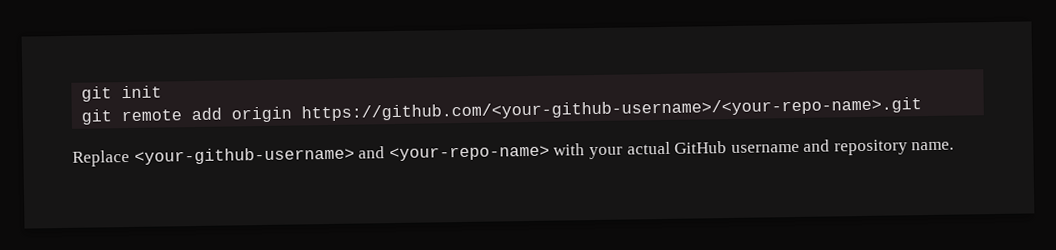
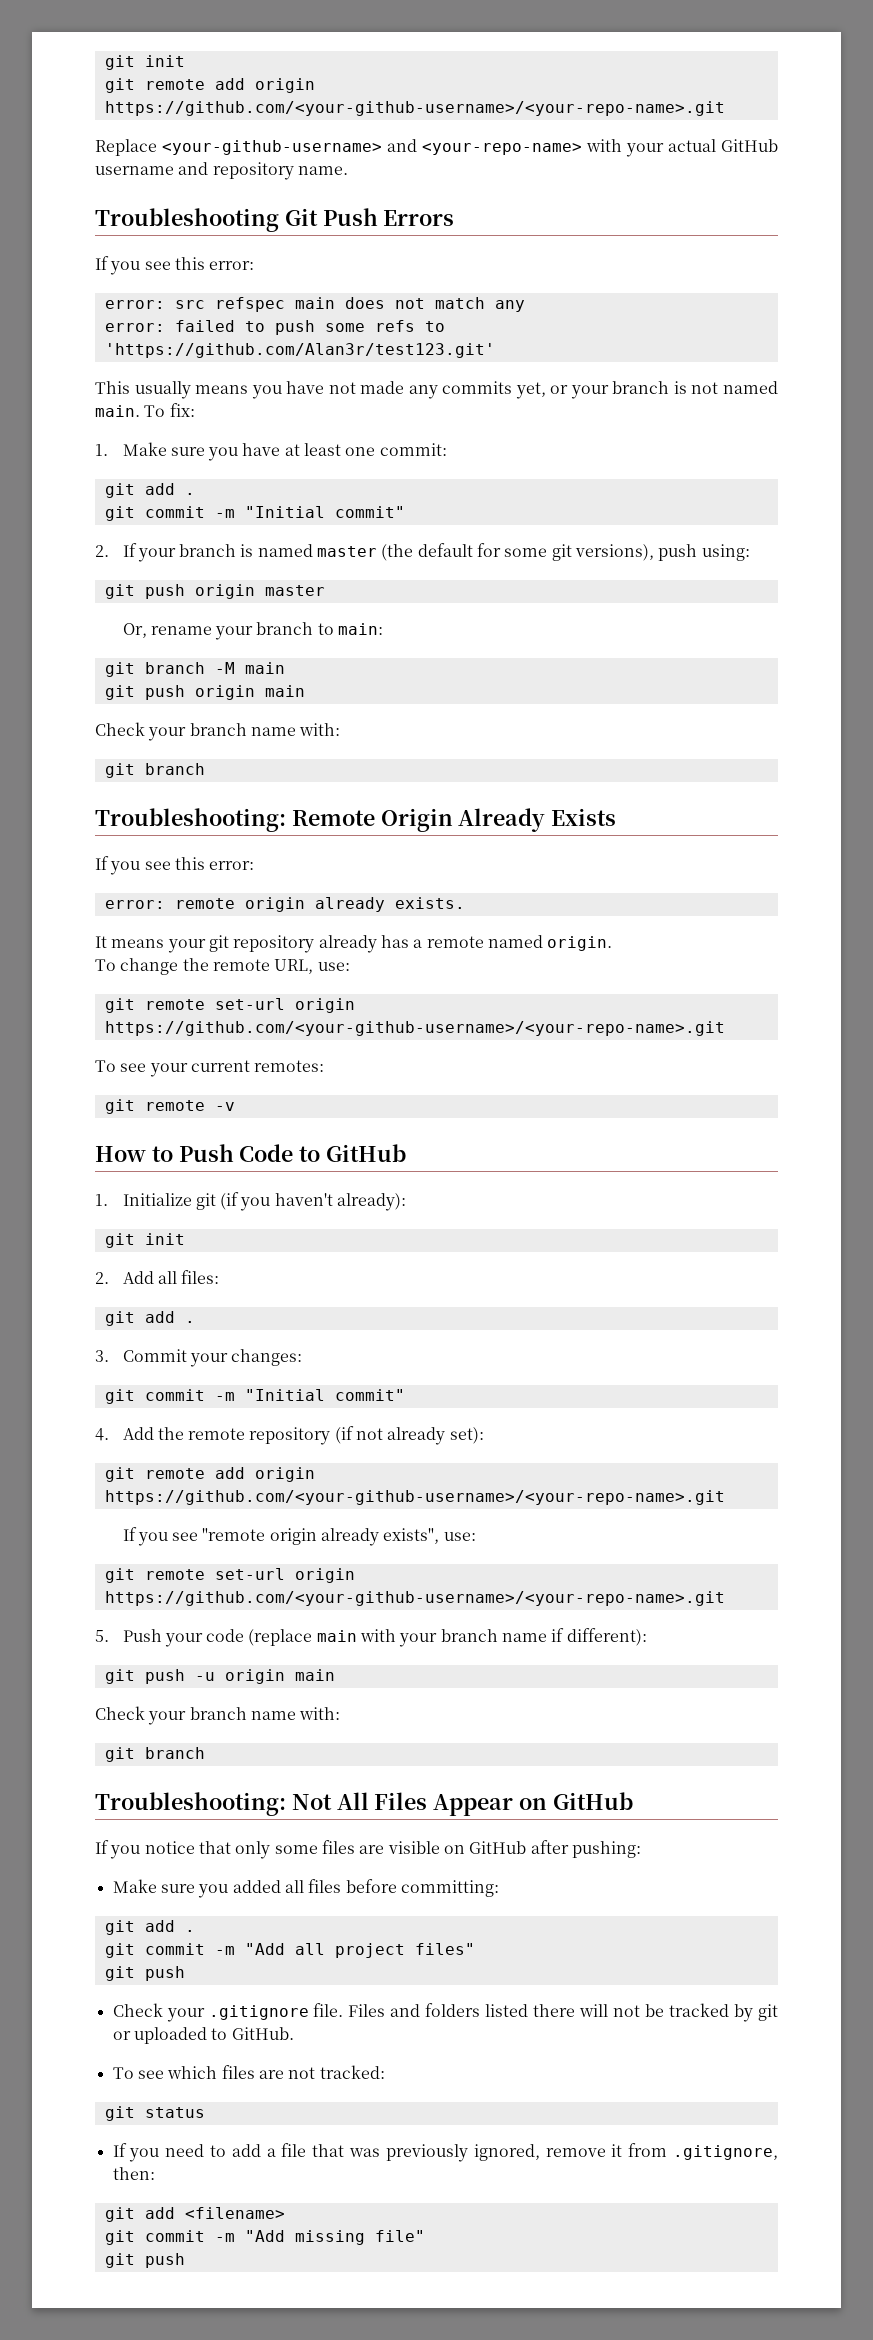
(955, 146) none -> [95,208,455,232] [95,256,255,275] [104,297,525,312] [104,320,445,335] [104,343,495,358] [95,381,778,399] [95,403,195,417] [95,442,447,461] [104,483,195,498] [104,506,405,521] [95,543,750,562] [104,584,325,599] [122,622,384,640] [104,662,285,677] [104,685,305,700] [95,722,341,741] [104,763,205,778] [95,808,617,832] [95,856,255,875] [104,897,465,912] [95,935,613,953] [95,958,350,975] [104,998,355,1013] [104,1021,725,1036] [95,1060,325,1077] [104,1099,235,1114] [95,1144,407,1162] [95,1192,407,1211] [104,1233,185,1248] [95,1270,220,1284] [104,1311,195,1326] [95,1349,303,1367] [104,1389,405,1404] [95,1426,484,1445] [104,1467,315,1482] [104,1490,725,1505] [122,1527,476,1546] [104,1568,355,1583] [104,1591,725,1606] [95,1628,647,1647] [104,1669,335,1684] [95,1706,341,1725] [104,1747,205,1762] [95,1792,633,1816] [95,1840,641,1859] [112,1879,499,1898] [104,1920,195,1935] [104,1943,475,1958] [104,1966,185,1981] [112,2003,778,2022] [112,2027,294,2044] [112,2065,385,2079] [104,2106,205,2121] [112,2143,778,2162] [112,2167,155,2180] [104,2207,285,2222] [104,2230,425,2245] [104,2253,185,2268] // Troubleshooting Git Push Errors // If you see this error: // error: src refspec main does not match any // error: failed to push some refs to 'https://github.com/Alan3r/test123.git' // This usually means you have not made any commits yet, or your branch is not named main. To fix: // 1. Make sure you have at least one commit: // git add . // git commit -m "Initial commit" // 2. If your branch is named master (the default for some git versions), push using: // git push origin master // Or, rename your branch to main: // git branch -M main // git push origin main // Check your branch name with: // git branch // Troubleshooting: Remote Origin Already Exists // If you see this error: // error: remote origin already exists. // It means your git repository already has a remote named origin. // To change the remote URL, use: // git remote set-url origin https://github.com/<your-github-username>/<your-repo-name>.git // To see your current remotes: // git remote -v // How to Push Code to GitHub // 1. Initialize git (if you haven't already): // git init // 2. Add all files: // git add . // 3. Commit your changes: // git commit -m "Initial commit" // 4. Add the remote repository (if not already set): // git remote add origin https://github.com/<your-github-username>/<your-repo-name>.git // If you see "remote origin already exists", use: // git remote set-url origin https://github.com/<your-github-username>/<your-repo-name>.git // 5. Push your code (replace main with your branch name if different): // git push -u origin main // Check your branch name with: // git branch // Troubleshooting: Not All Files Appear on GitHub // If you notice that only some files are visible on GitHub after pushing: // Make sure you added all files before committing: // git add . // git commit -m "Add all project files" // git push // Check your .gitignore file. Files and folders listed there will not be tracked by git or uploaded to GitHub. // To see which files are not tracked: // git status // If you need to add a file that was previously ignored, remove it from .gitignore, then: // git add <filename> // git commit -m "Add missing file" // git push

